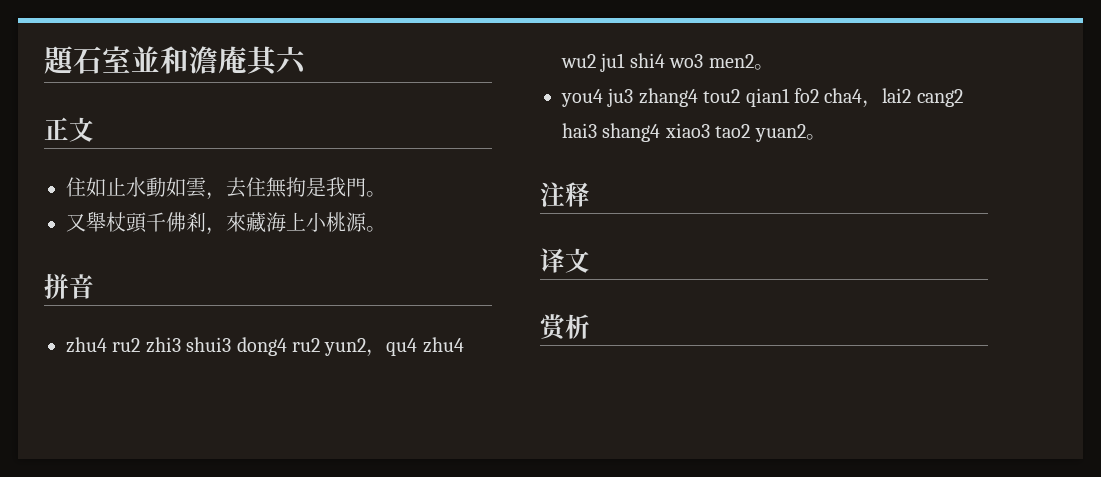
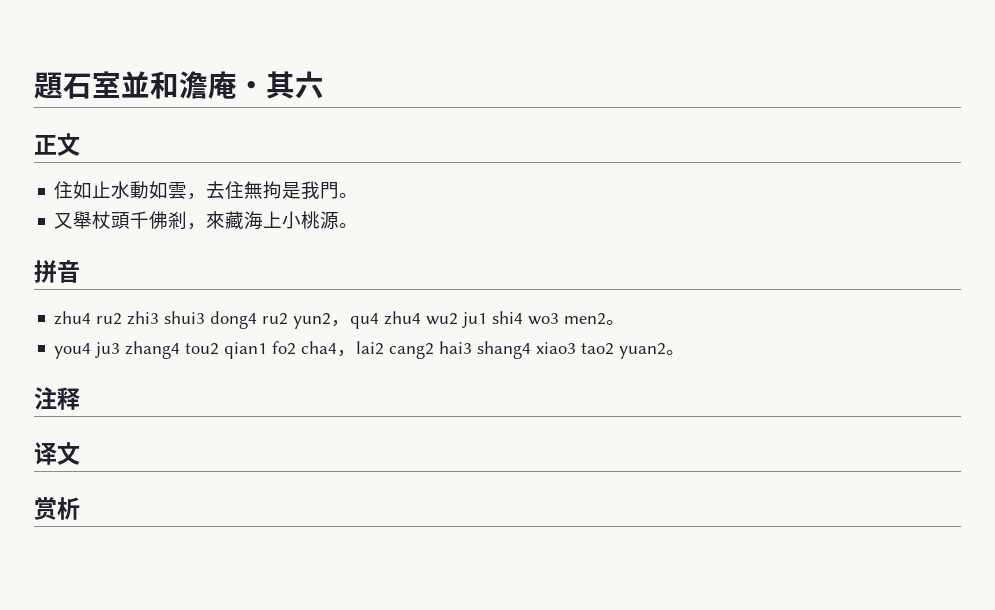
(247, 60) none -> [237,81,266,96] ・

